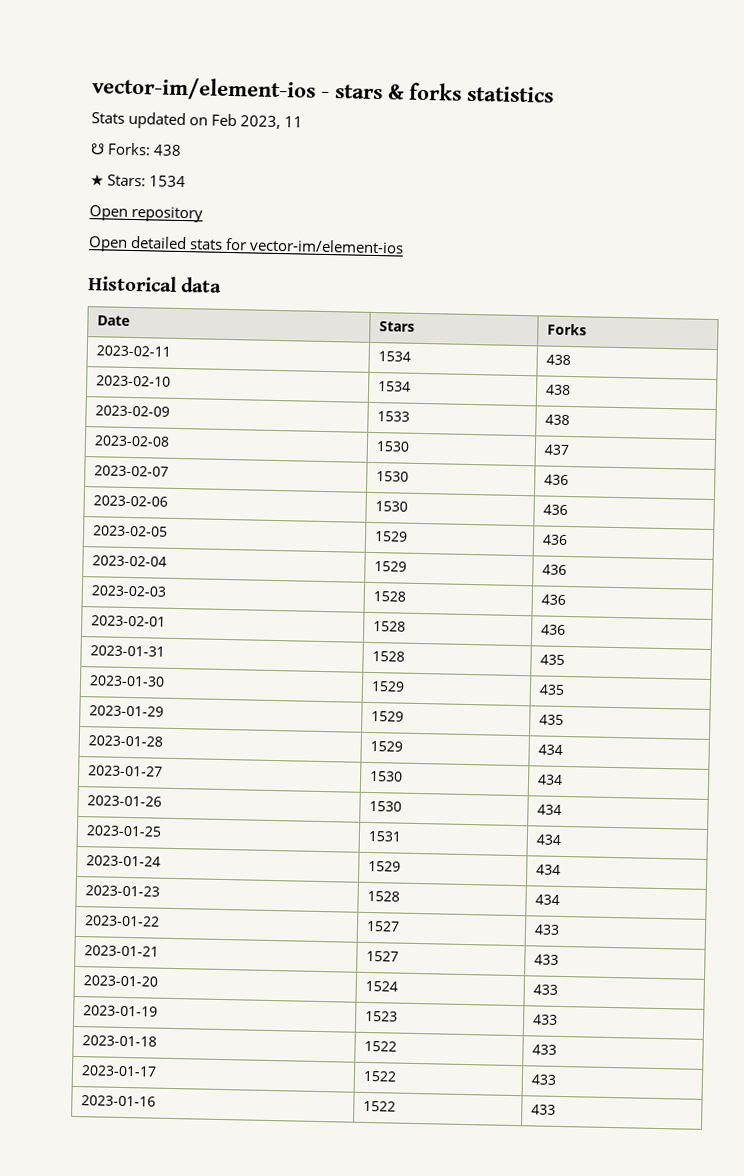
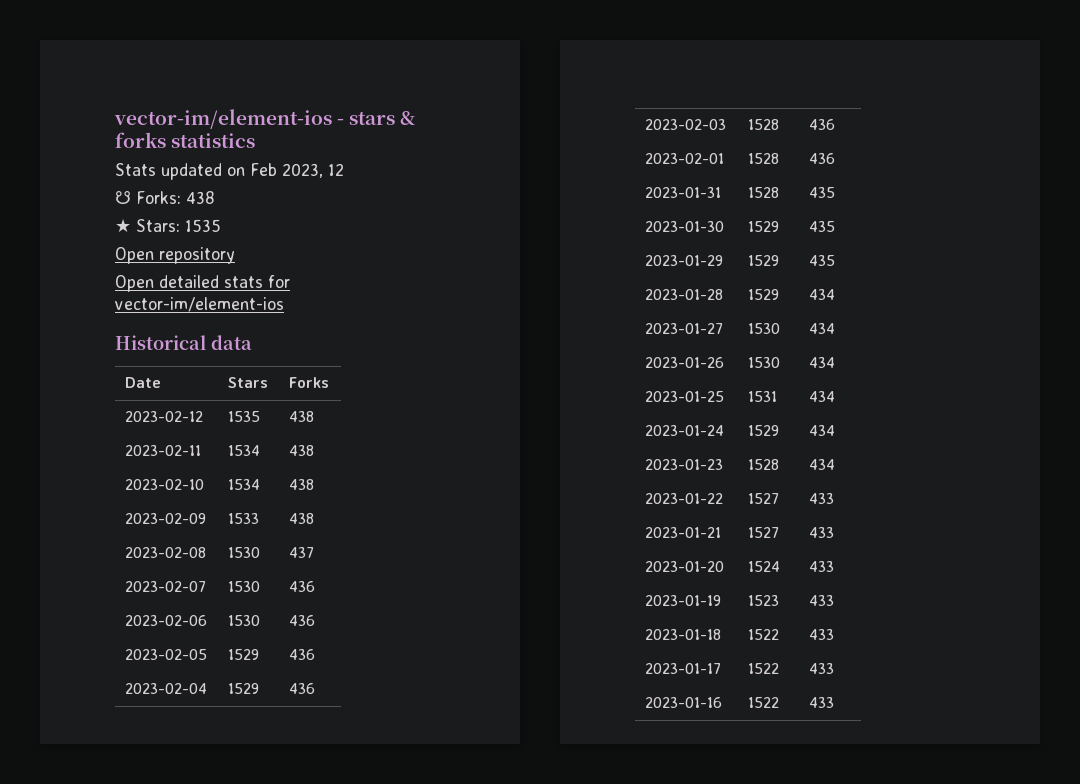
[284,116,304,128] 11 -> [328,163,344,176] 12
[149,175,187,188] 1534 -> [185,219,221,232] 1535
(588, 329) none -> [125,411,204,422] [228,411,261,422] [289,411,315,422] // 2023-02-12 | 1535 | 438

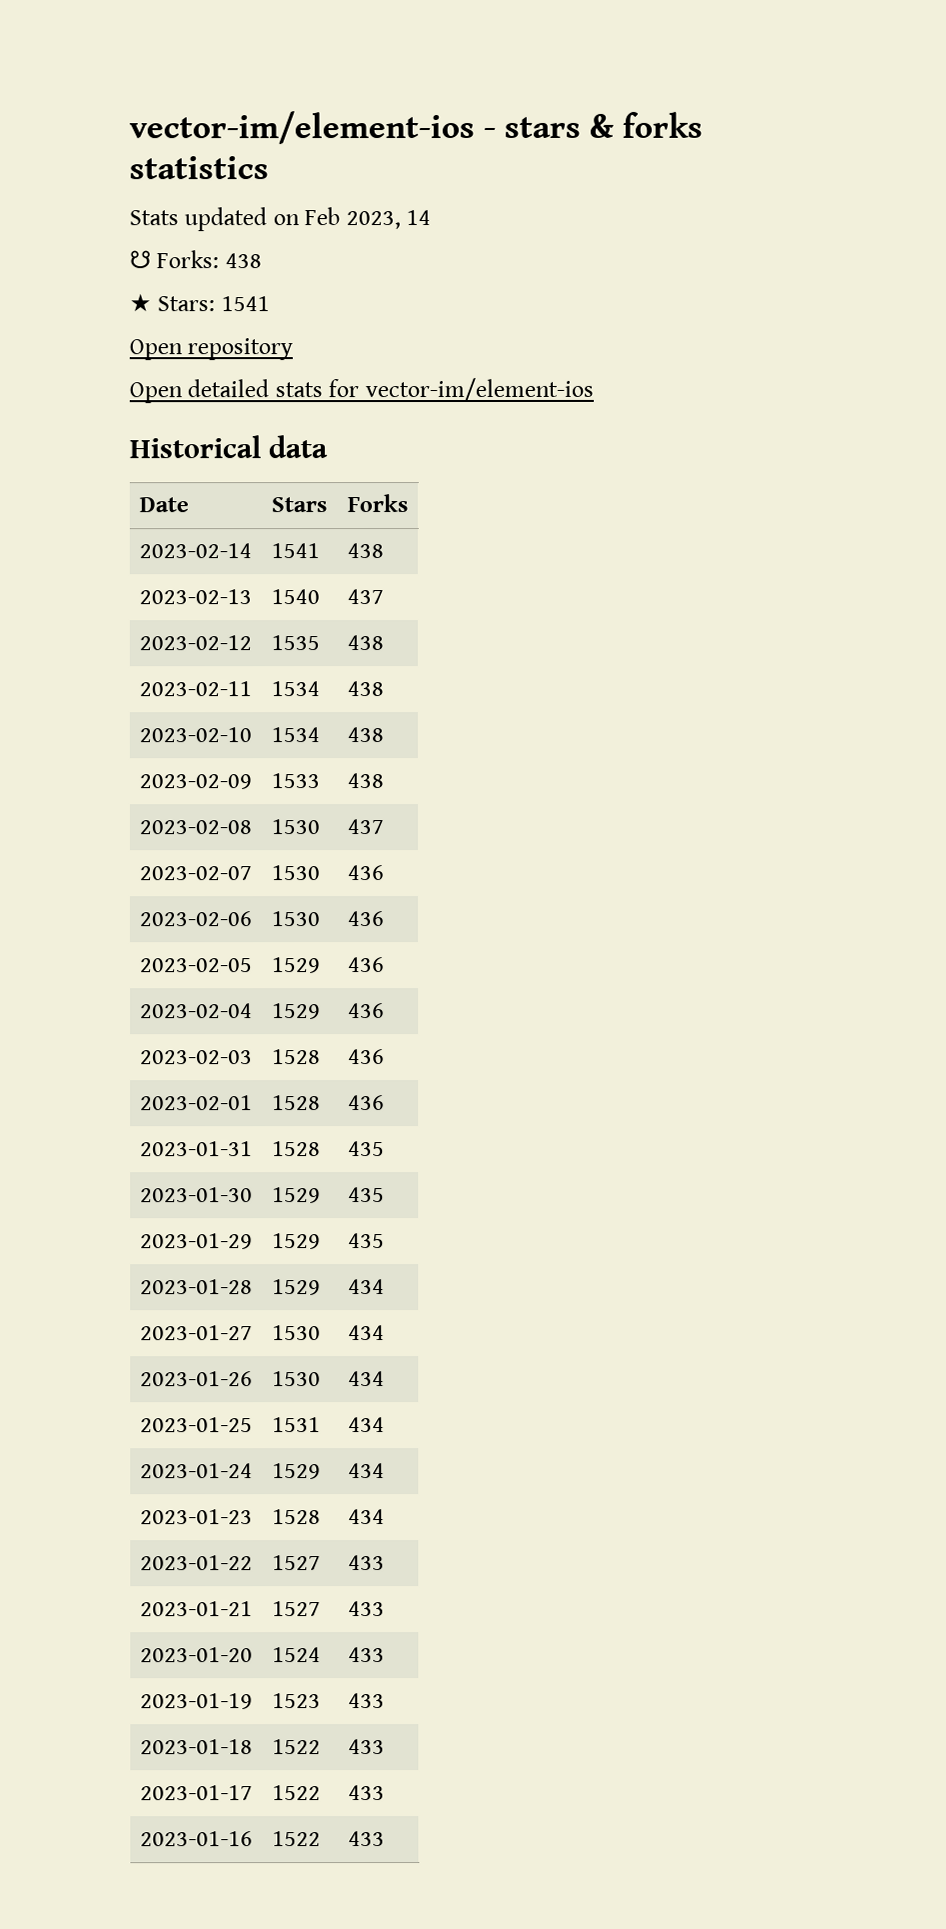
[328,163,344,176] 12 -> [406,210,432,226] 14
[185,219,221,232] 1535 -> [220,296,270,312] 1541
(330, 382) none -> [138,543,252,559] [270,543,320,559] [346,543,384,559] [138,589,252,605] [270,589,320,605] [346,589,384,605] // 2023-02-14 | 1541 | 438 // 2023-02-13 | 1540 | 437

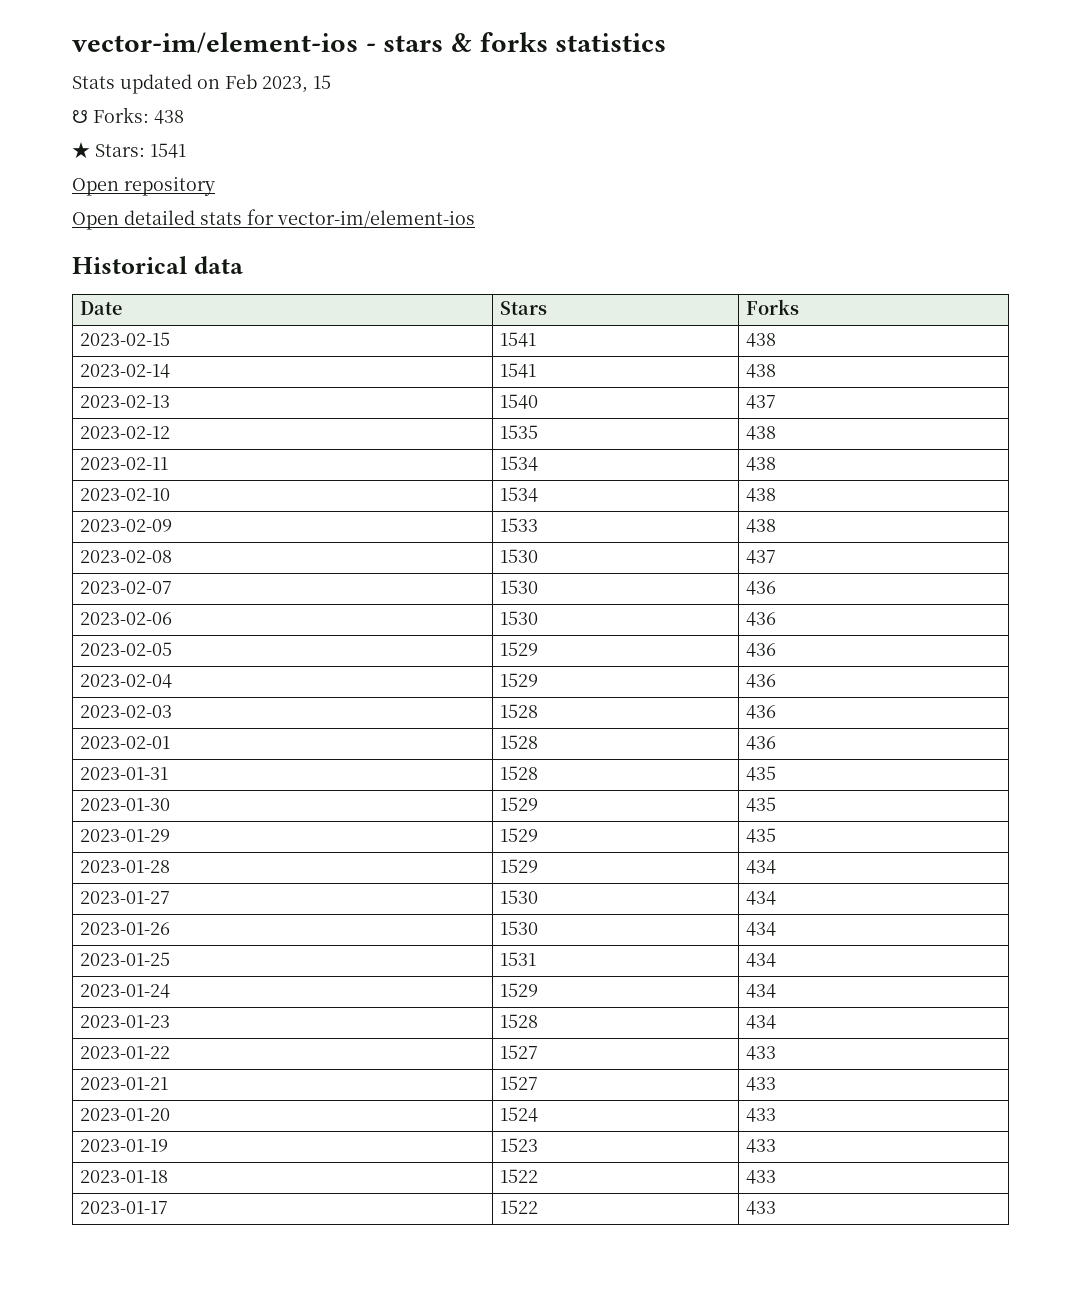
[406,210,432,226] 14 -> [313,75,331,89] 15
(408, 503) none -> [79,332,170,346] [499,332,536,347] [745,333,776,347] // 2023-02-15 | 1541 | 438
[139,1831,253,1847] [271,1831,321,1847] [347,1831,385,1847] // 2023-01-16 | 1522 | 433 -> (776, 1208) none

